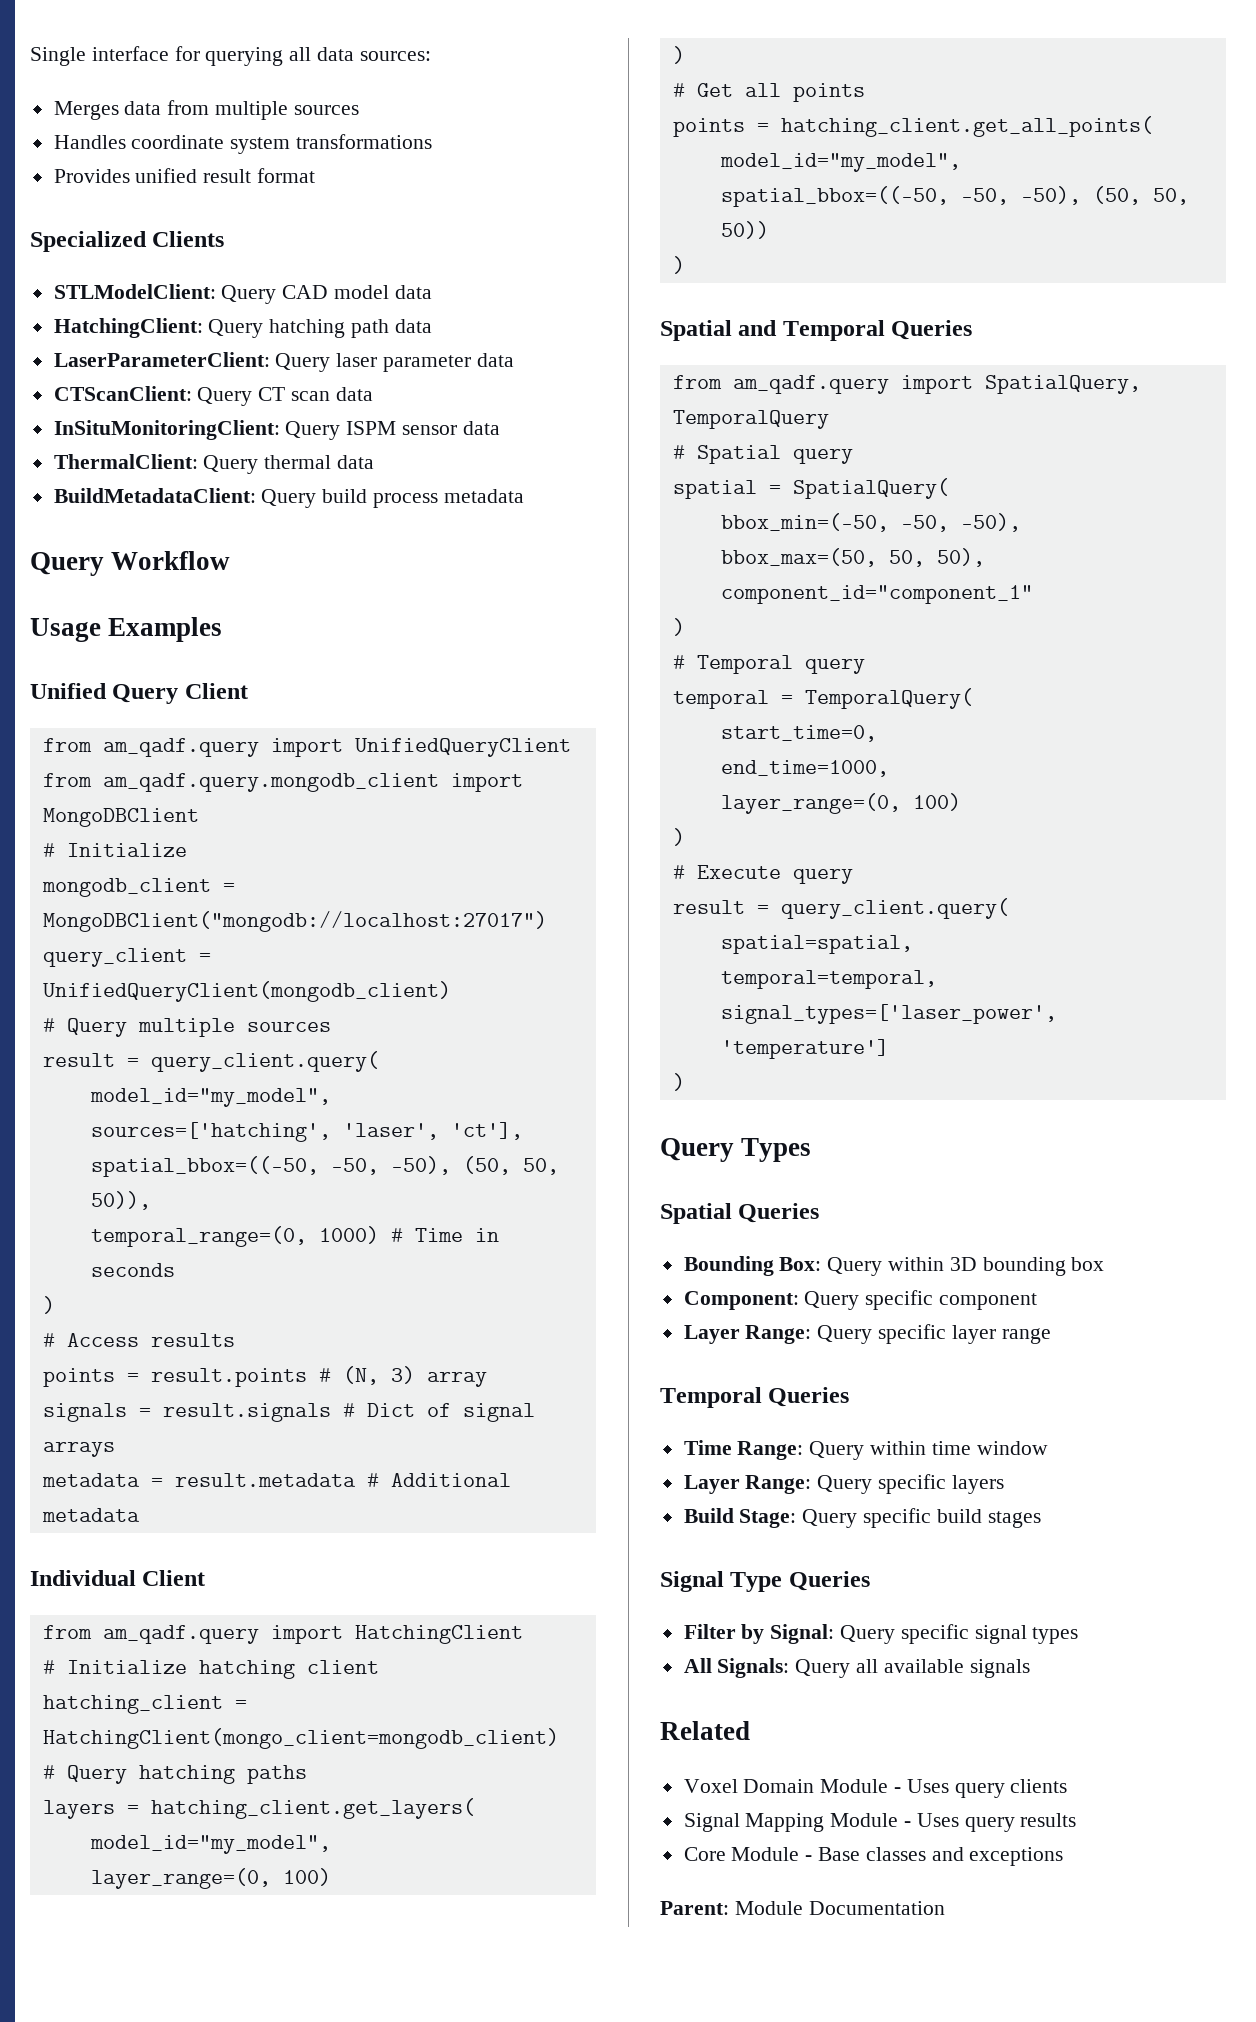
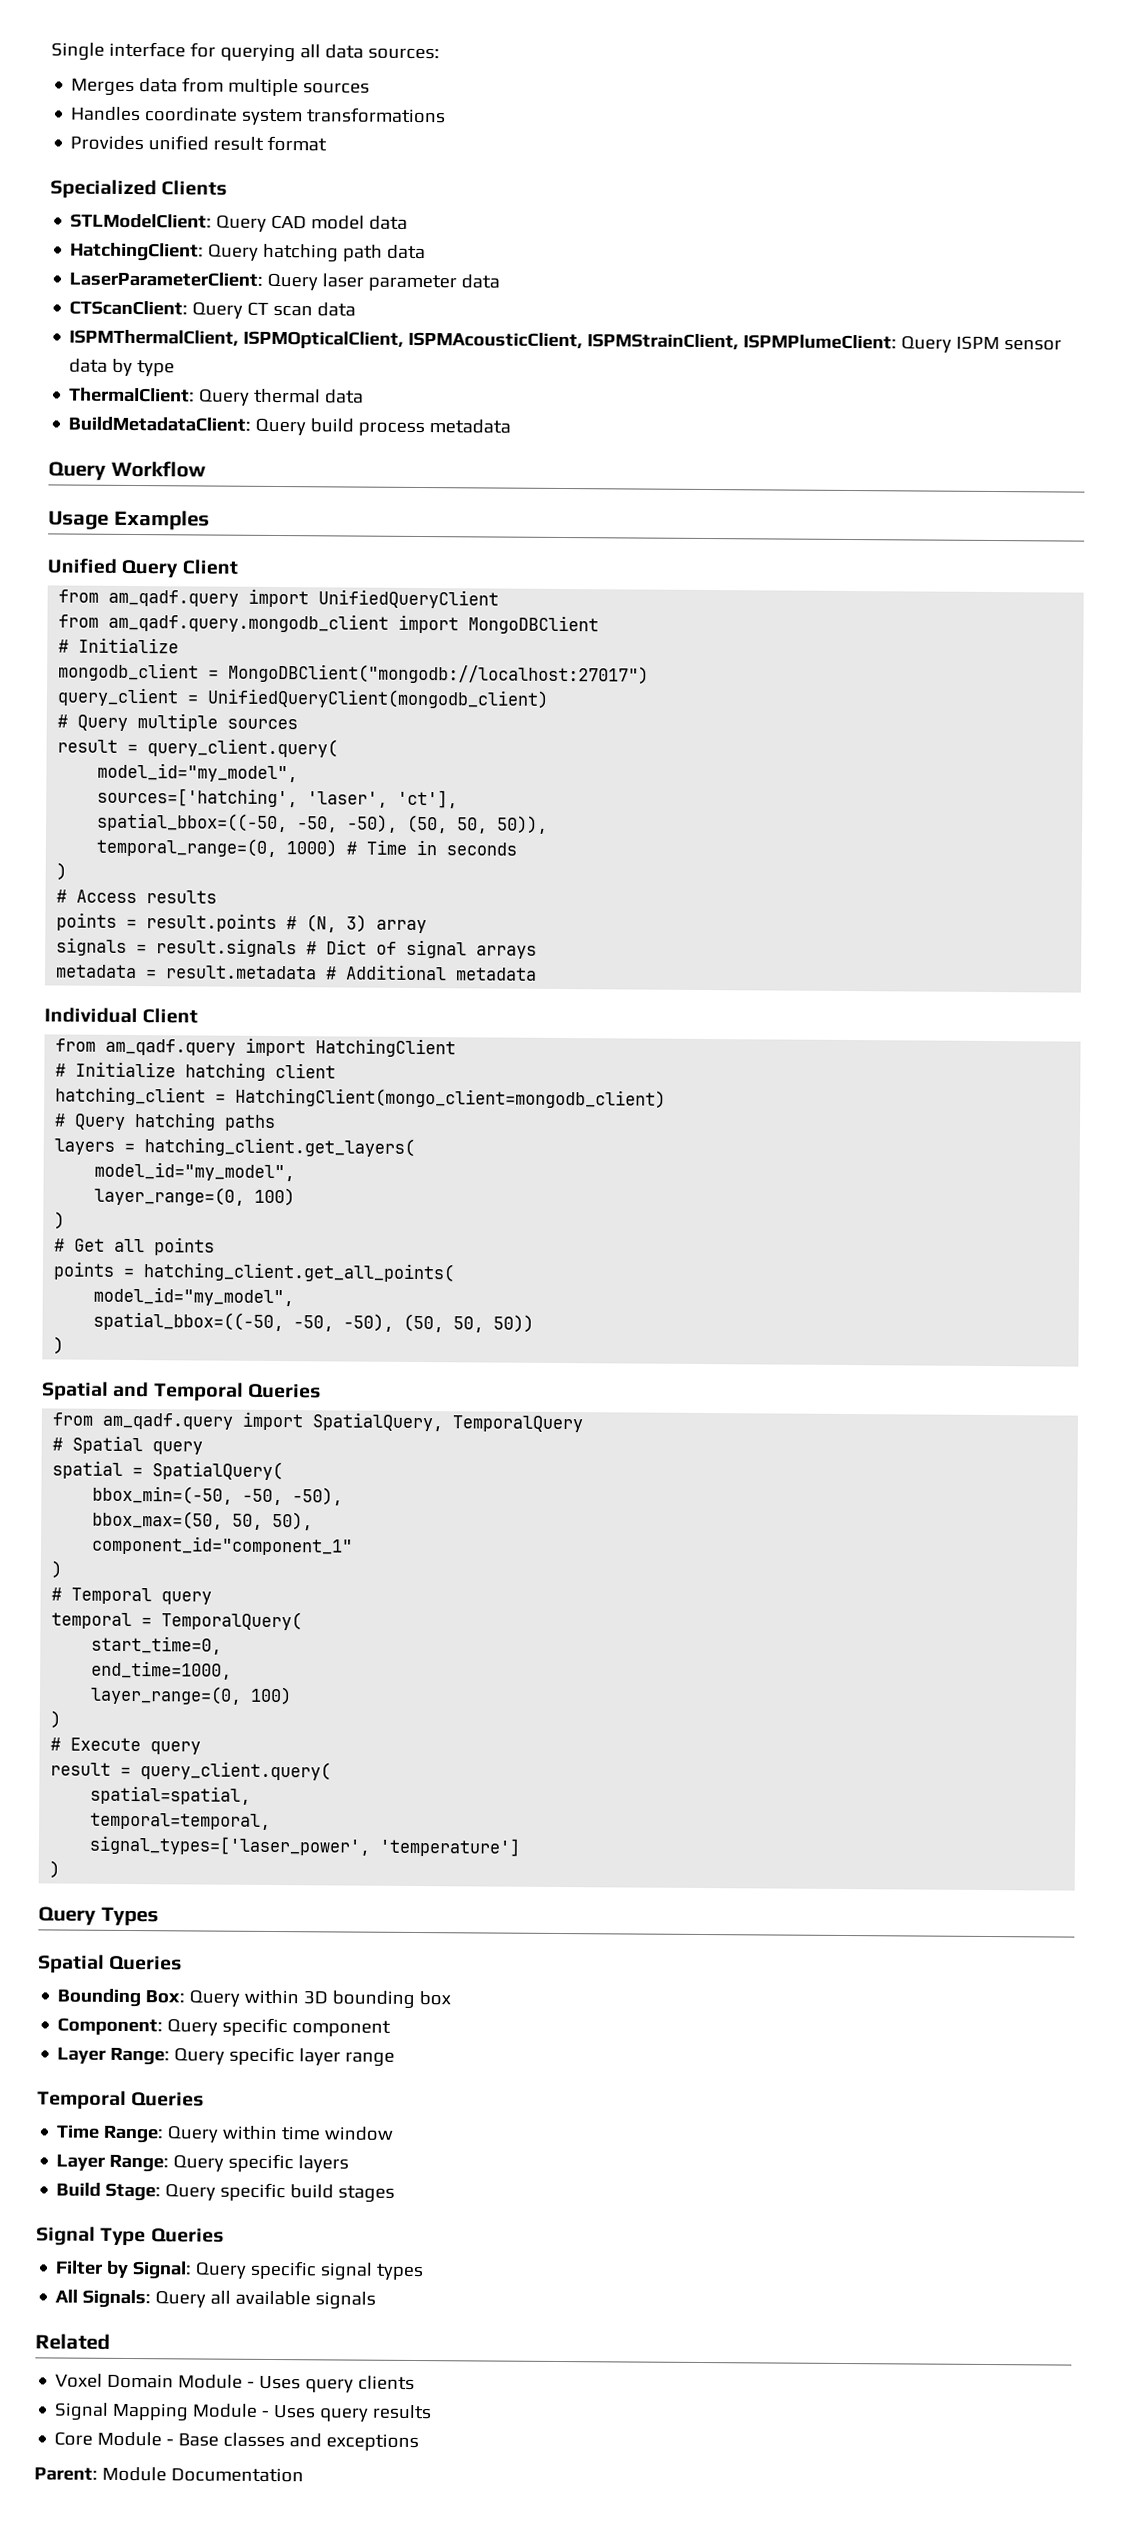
[53,420,280,440] InSituMonitoringClient: -> [69,329,898,351] ISPMThermalClient, ISPMOpticalClient, ISPMAcousticClient, ISPMStrainClient, ISPMPlumeClient:
(500, 428) none -> [112,358,176,377] by type

